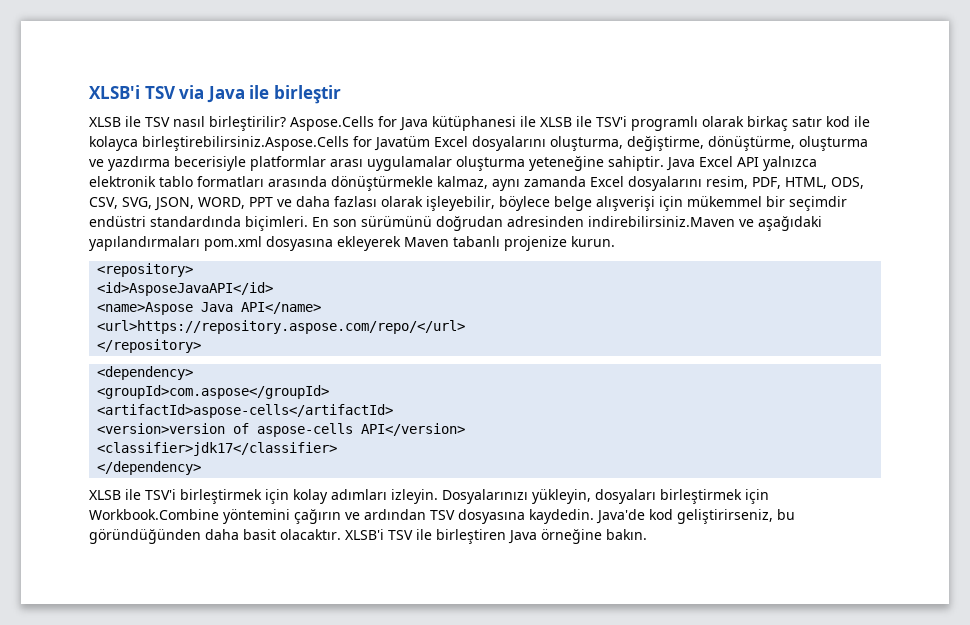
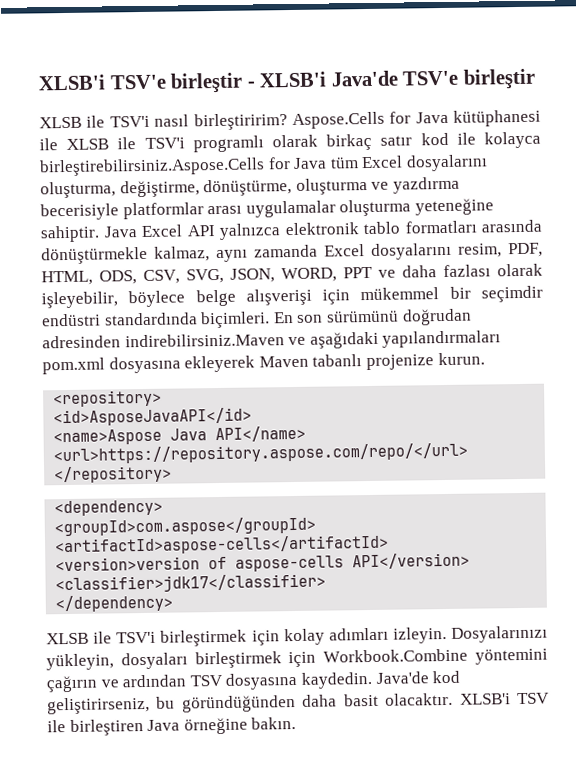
[89,85,270,103] XLSB'i TSV via Java ile -> [38,70,459,94] XLSB'i TSV'e birleştir - XLSB'i Java'de TSV'e
[145,116,286,131] TSV nasıl birleştirilir? -> [109,113,288,131] TSV'i nasıl birleştiririm?
[374,136,430,151] Javatüm -> [293,157,359,169] Java tüm

